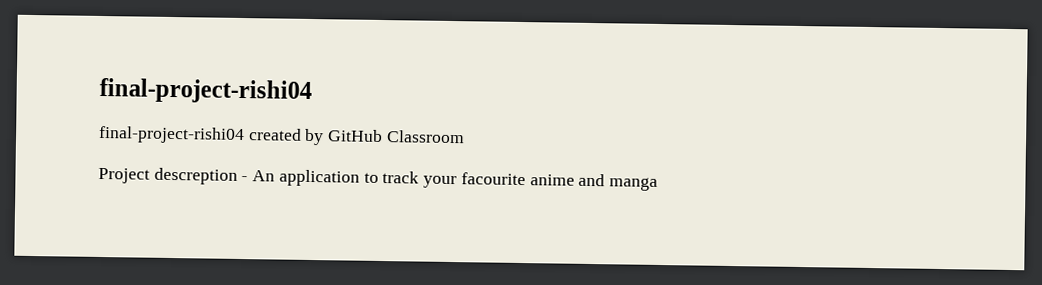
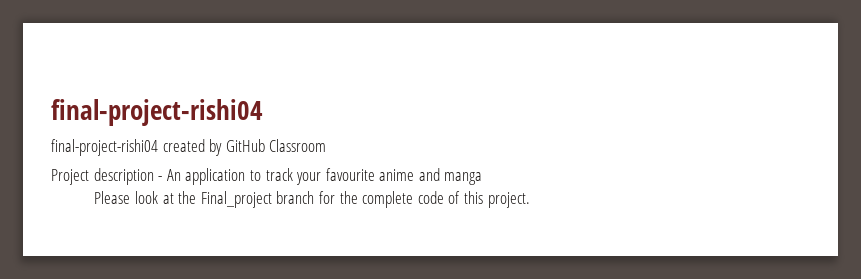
[153,167,238,185] descreption -> [93,168,154,185] description
[460,172,526,186] facourite -> [325,168,375,181] favourite
(658, 184) none -> [94,191,530,208] // Please look at the Final_project branch for the complete code of this project.

